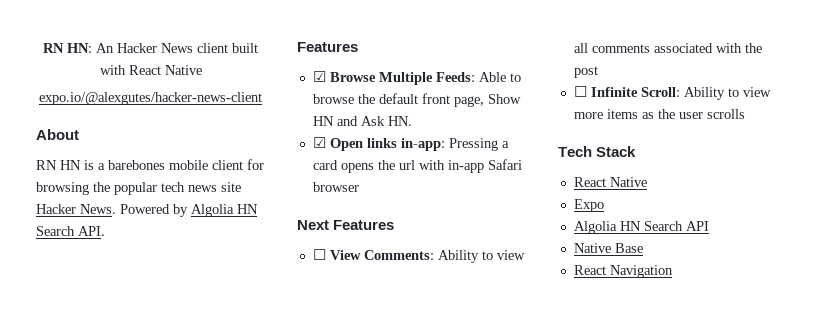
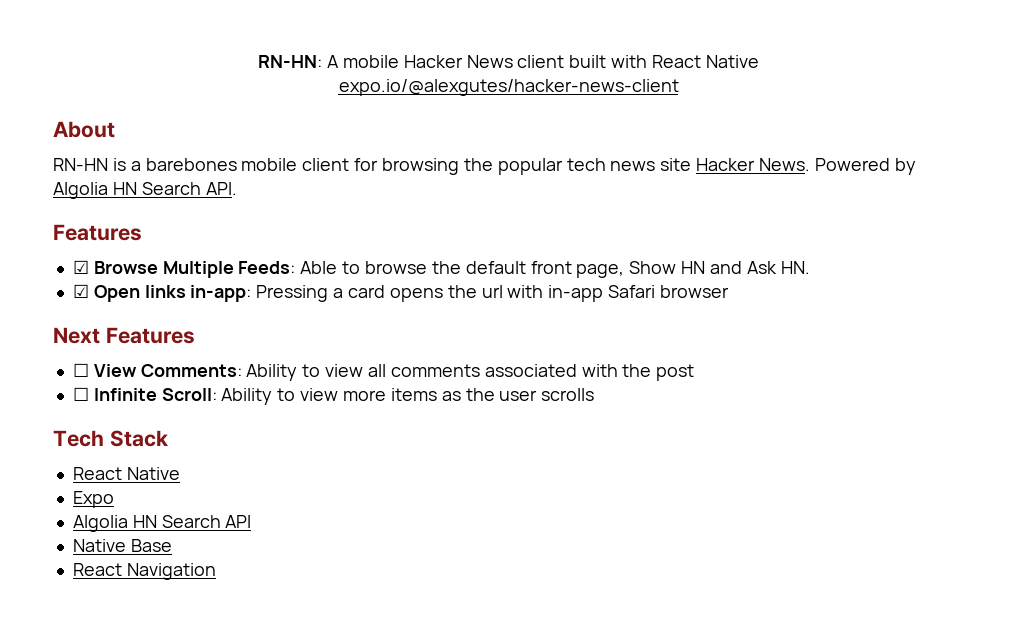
[43,43,114,53] RN HN: An -> [258,55,399,68] RN-HN: A mobile
[36,160,81,170] RN HN -> [53,158,108,171] RN-HN

